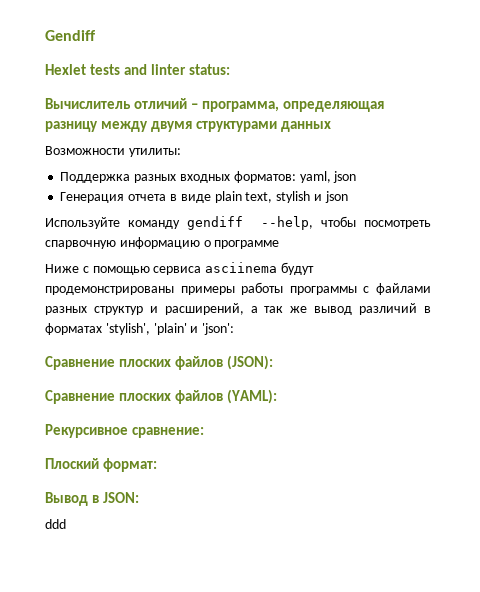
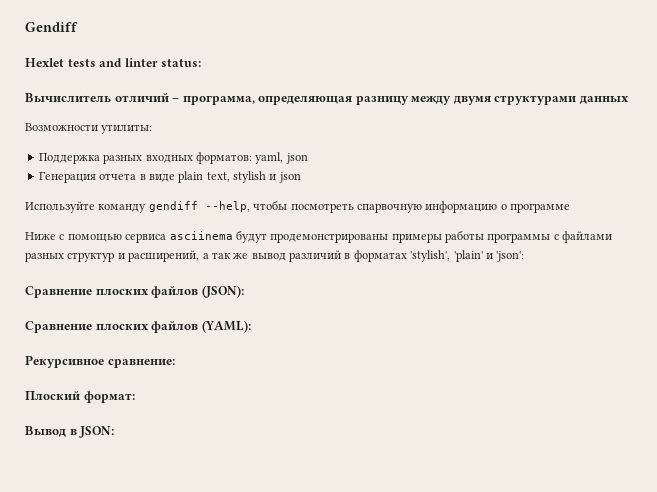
[45,519,66,529] // ddd -> (115, 432) none

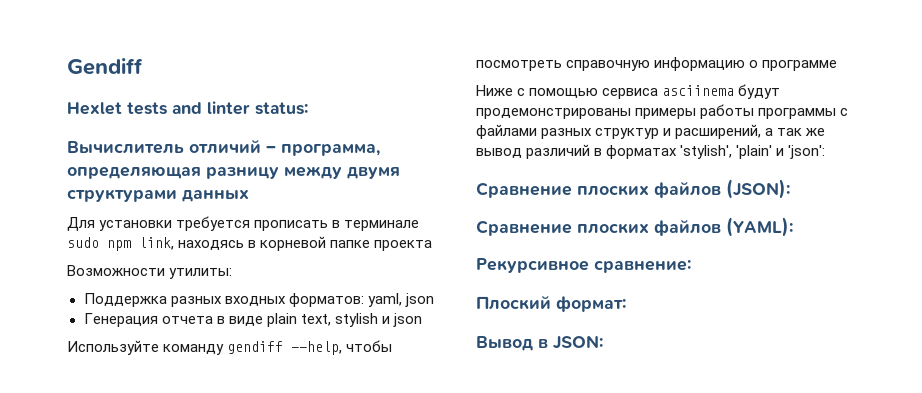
(629, 100) none -> [67,216,420,231] [67,236,433,251] // Для установки требуется прописать в терминале sudo npm link, находясь в корневой папке проекта
[356,203,422,213] спарвочную -> [566,60,651,71] справочную

